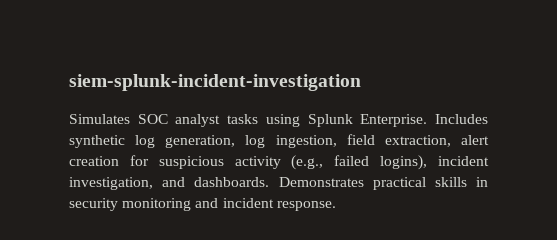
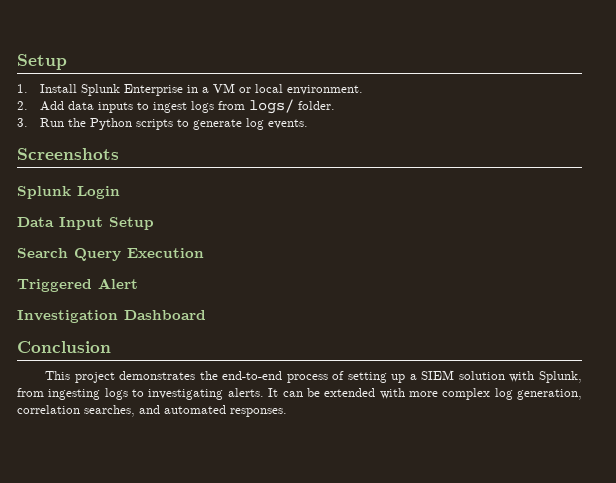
[69,74,361,91] [69,114,488,127] [69,134,490,148] [69,155,489,170] [69,177,489,190] [69,198,336,211] siem-splunk-incident-investigation // Simulates SOC analyst tasks using Splunk Enterprise. Includes synthetic log generation, log ingestion, field extraction, alert creation for suspicious activity (e.g., failed logins), incident investigation, and dashboards. Demonstrates practical skills in security monitoring and incident response. -> [17,54,67,70] [17,83,364,96] [17,99,336,114] [17,118,309,130] [17,148,119,160] [17,186,120,199] [17,217,154,230] [17,248,204,261] [17,278,138,292] [17,310,206,323] [17,341,111,353] [45,370,582,383] [17,388,582,400] [17,405,287,417] Setup // 1. Install Splunk Enterprise in a VM or local environment. // 2. Add data inputs to ingest logs from logs/ folder. // 3. Run the Python scripts to generate log events. // Screenshots // Splunk Login // Data Input Setup // Search Query Execution // Triggered Alert // Investigation Dashboard // Conclusion // This project demonstrates the end-to-end process of setting up a SIEM solution with Splunk, from ingesting logs to investigating alerts. It can be extended with more complex log generation, correlation searches, and automated responses.

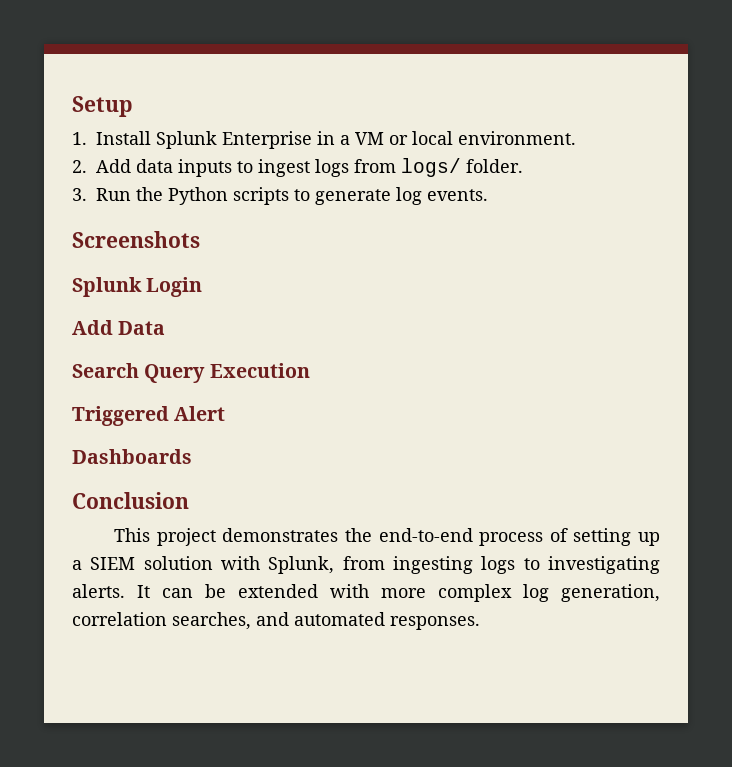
(120, 192) none -> [72,320,113,335] Add
[59,217,154,230] Input Setup -> (166, 328) none
[17,310,206,323] Investigation Dashboard -> [72,449,192,464] Dashboards

